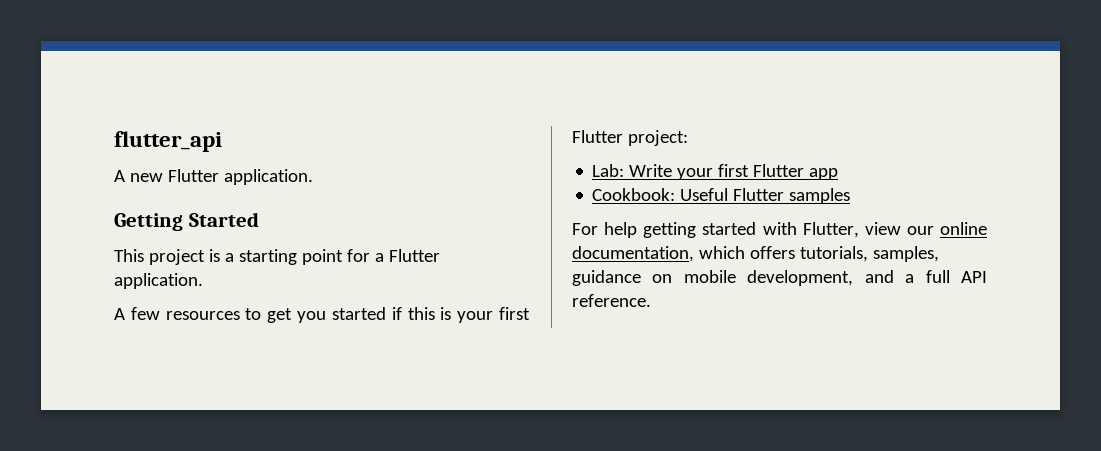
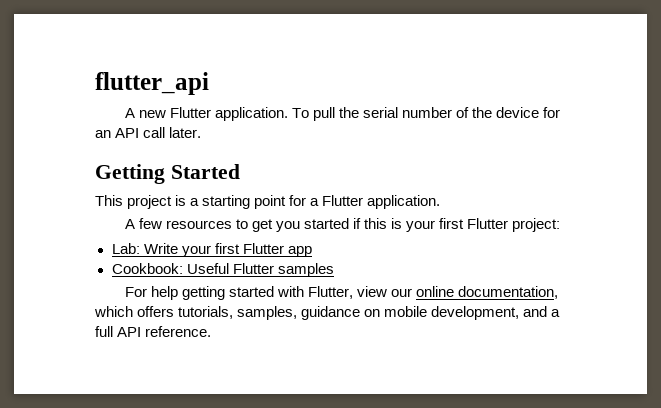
(313, 177) none -> [291,107,561,121] [95,127,202,138] To pull the serial number of the device for an API call later.

